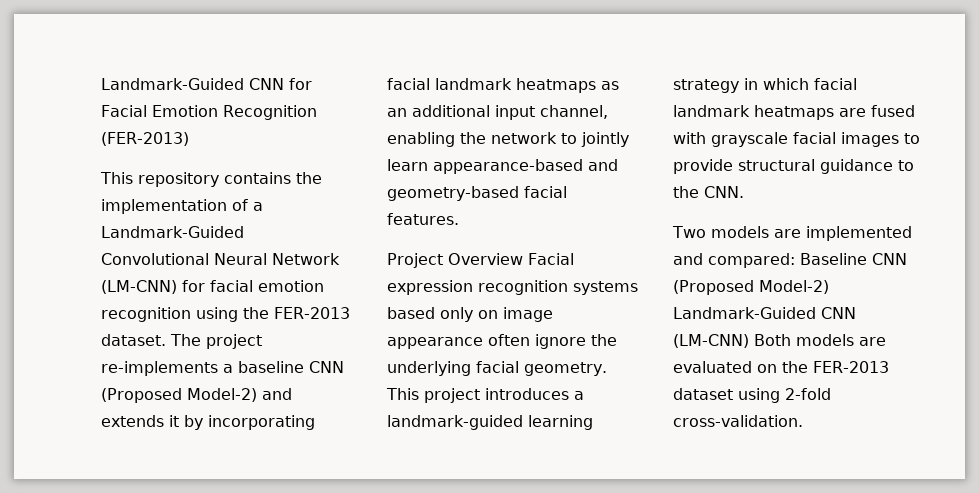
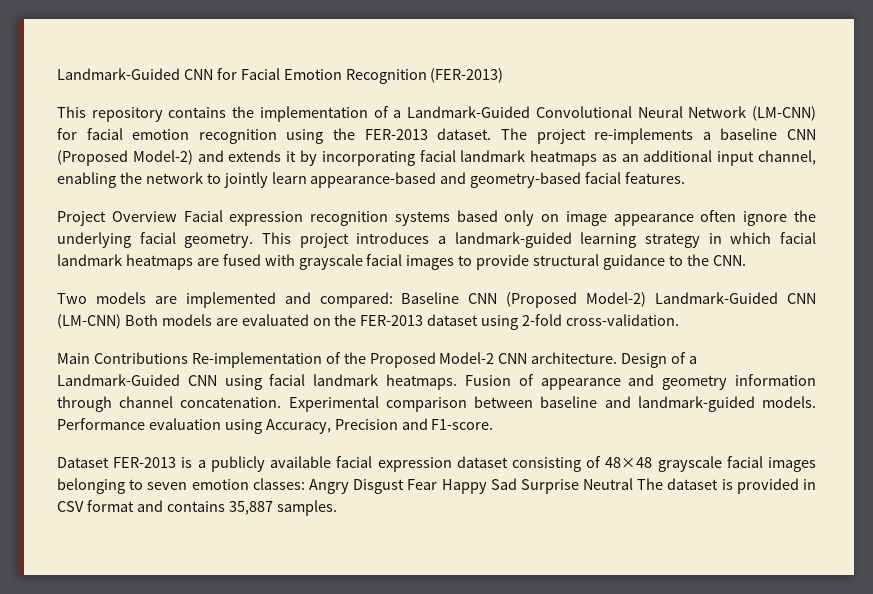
(803, 421) none -> [57,352,698,368] [57,374,816,390] [57,396,816,412] [57,418,494,434] [57,456,816,472] [57,478,816,494] [57,500,337,516] // Main Contributions Re-implementation of the Proposed Model-2 CNN architecture. Design of a Landmark-Guided CNN using facial landmark heatmaps. Fusion of appearance and geometry information through channel concatenation. Experimental comparison between baseline and landmark-guided models. Performance evaluation using Accuracy, Precision and F1-score. // Dataset FER-2013 is a publicly available facial expression dataset consisting of 48×48 grayscale facial images belonging to seven emotion classes: Angry Disgust Fear Happy Sad Surprise Neutral The dataset is provided in CSV format and contains 35,887 samples.

